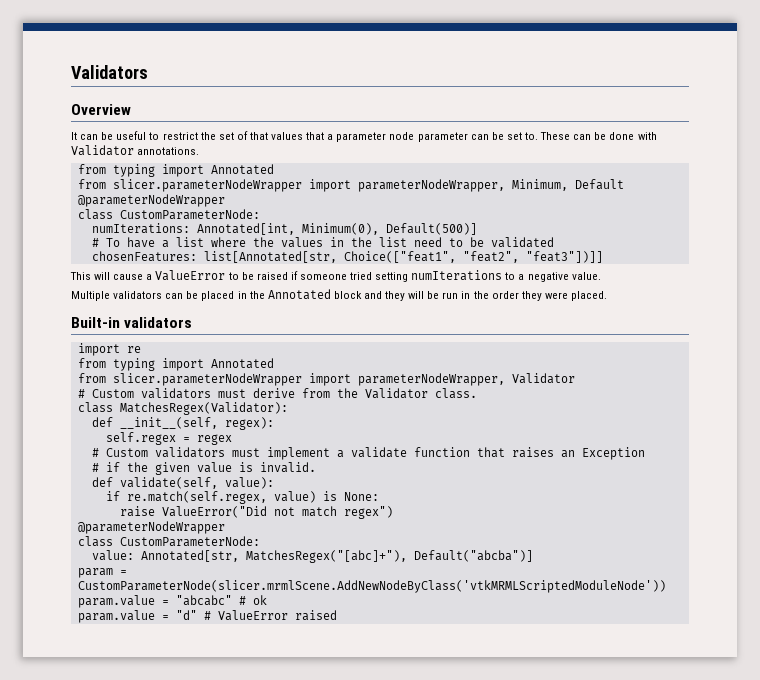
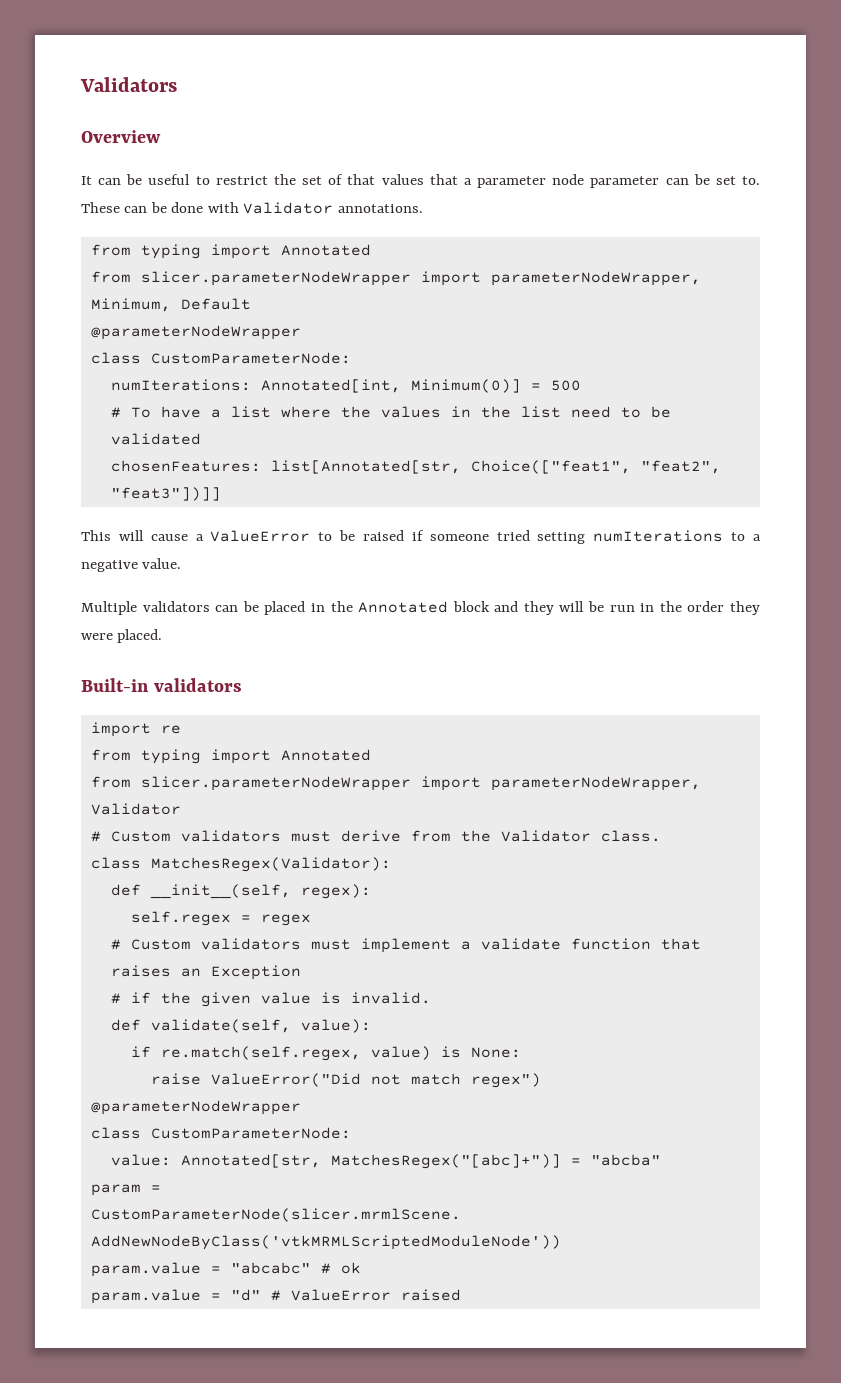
[301,223,477,235] Minimum(0), Default(500)] -> [410,379,581,393] Minimum(0)] = 500
[245,550,533,563] MatchesRegex("[abc]+"), Default("abcba")] -> [330,1154,661,1169] MatchesRegex("[abc]+")] = "abcba"

